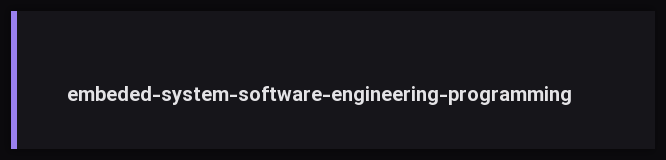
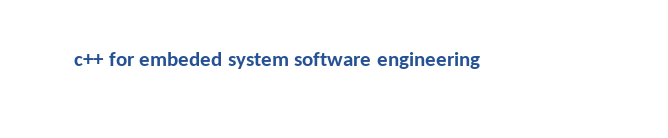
[67,86,572,105] embeded-system-software-engineering-programming -> [74,52,480,69] c++ for embeded system software engineering

